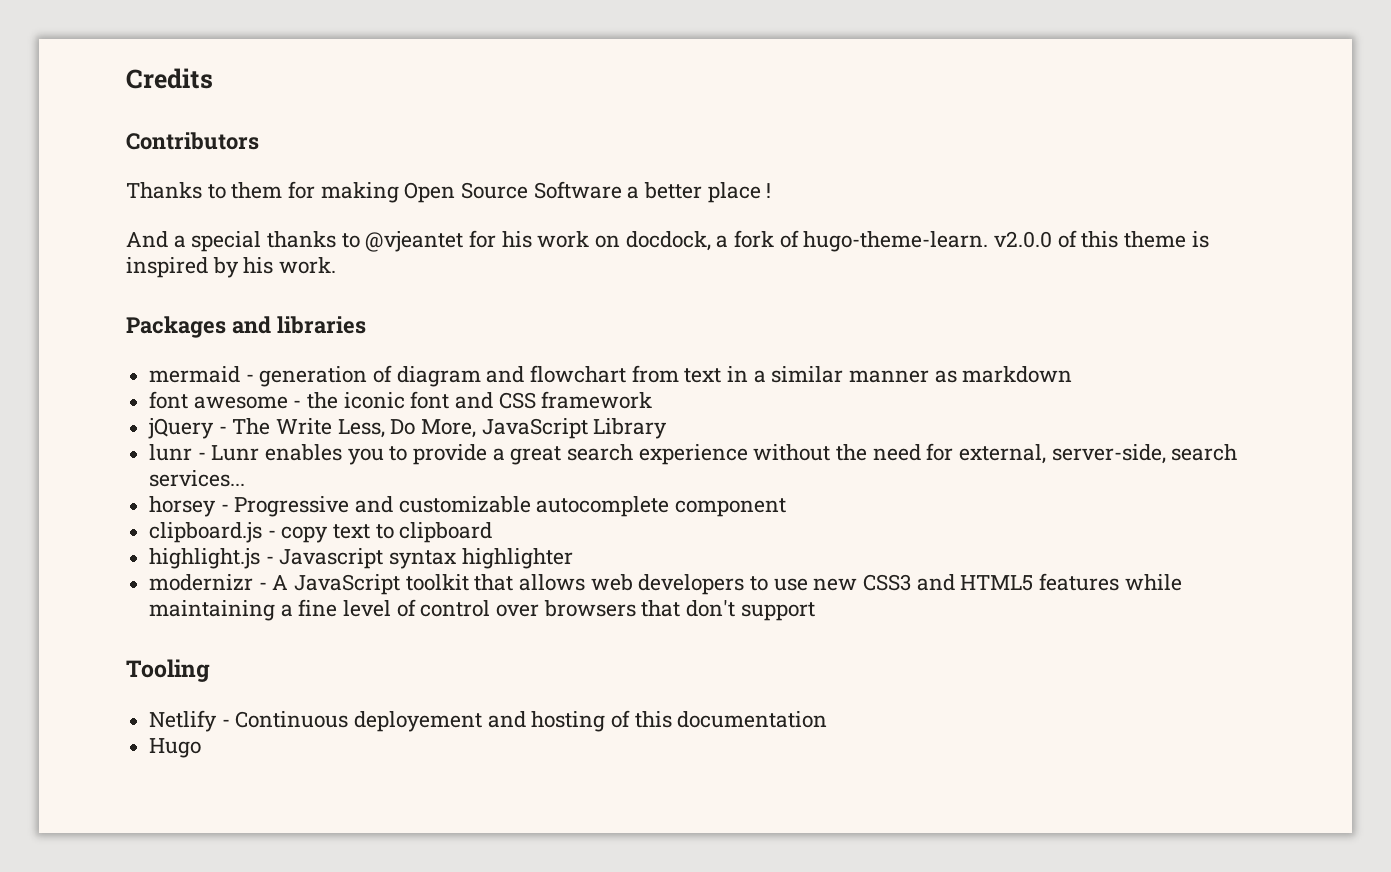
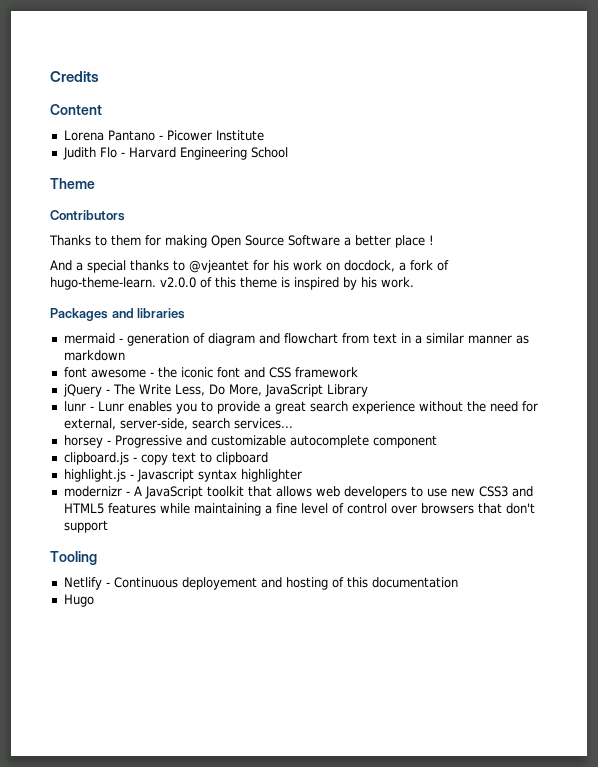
(213, 78) none -> [50,104,102,115] [63,130,264,141] [62,147,288,160] [50,178,95,189] // Content // Lorena Pantano - Picower Institute // Judith Flo - Harvard Engineering School // Theme

